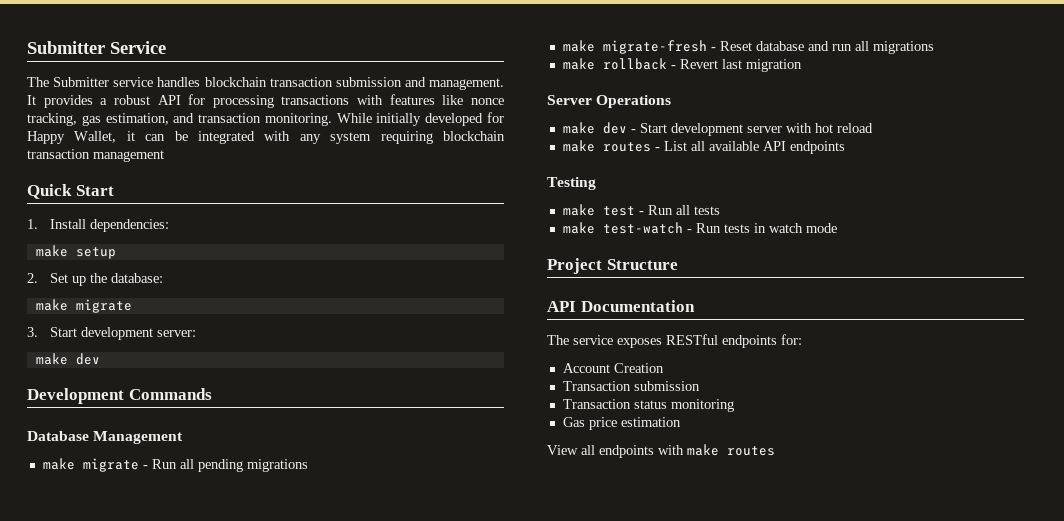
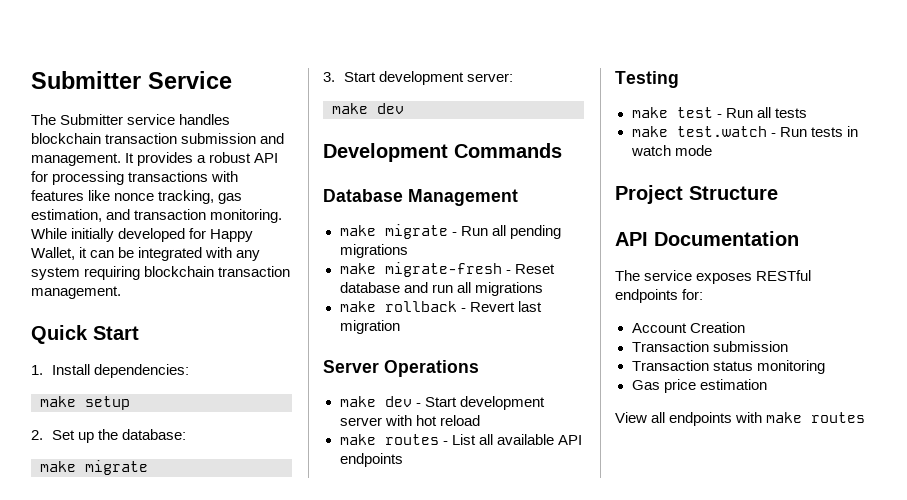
[93,150,164,162] management -> [31,286,121,299] management.
[602,222,683,234] test-watch -> [676,126,767,137] test.watch

